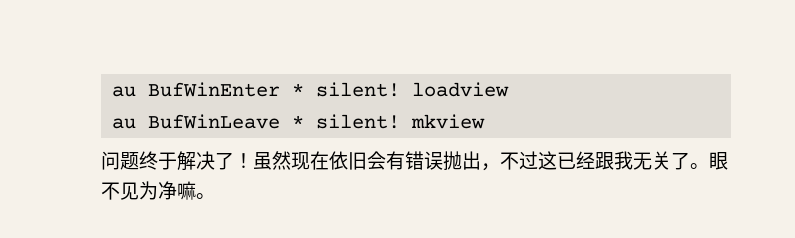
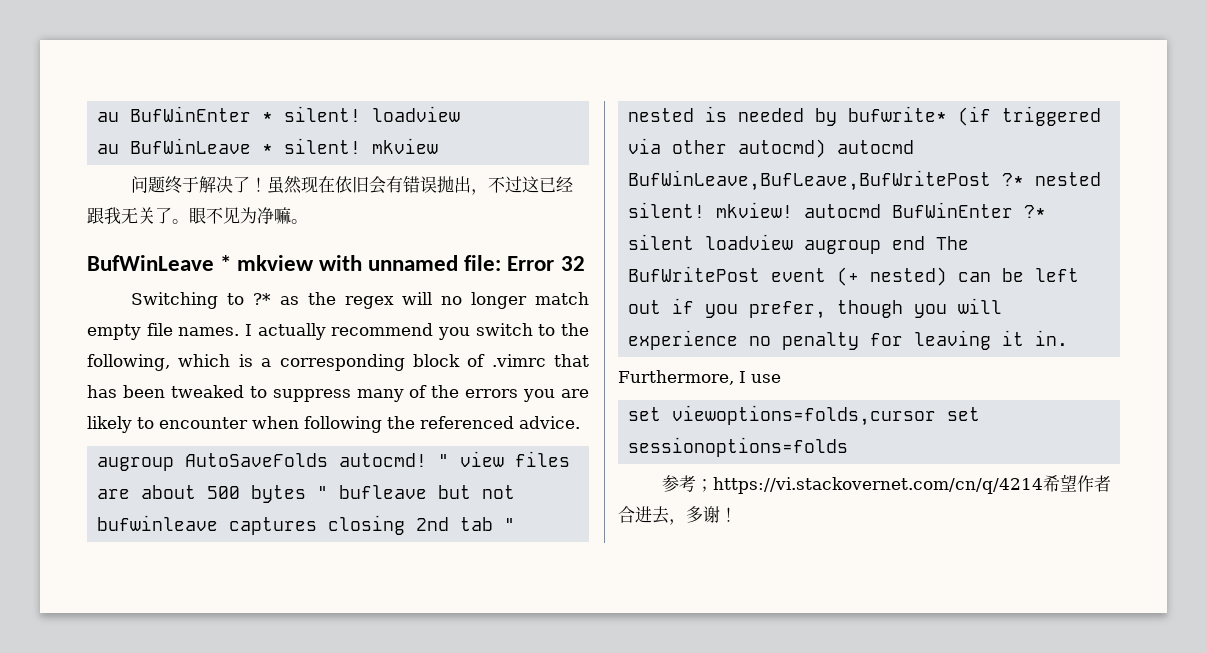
(215, 196) none -> [87,255,585,271] [131,292,590,309] [87,323,589,340] [87,354,589,371] [87,385,589,402] [87,416,580,433] [97,451,571,471] [97,485,516,503] [97,515,516,535] [628,106,1102,126] [628,138,915,158] [628,170,1102,191] [628,202,1047,218] [628,234,970,254] [628,266,1080,286] [628,298,1003,319] [628,330,1069,350] [618,370,781,385] [628,405,981,426] [628,437,849,457] [662,474,1112,494] [618,506,737,525] // BufWinLeave * mkview with unnamed file: Error 32 // Switching to ?* as the regex will no longer match empty file names. I actually recommend you switch to the following, which is a corresponding block of .vimrc that has been tweaked to suppress many of the errors you are likely to encounter when following the referenced advice. // augroup AutoSaveFolds autocmd! " view files are about 500 bytes " bufleave but not bufwinleave captures closing 2nd tab " nested is needed by bufwrite* (if triggered via other autocmd) autocmd BufWinLeave,BufLeave,BufWritePost ?* nested silent! mkview! autocmd BufWinEnter ?* silent loadview augroup end The BufWritePost event (+ nested) can be left out if you prefer, though you will experience no penalty for leaving it in. // Furthermore, I use // set viewoptions=folds,cursor set sessionoptions=folds // 参考；https://vi.stackovernet.com/cn/q/4214希望作者合进去，多谢！

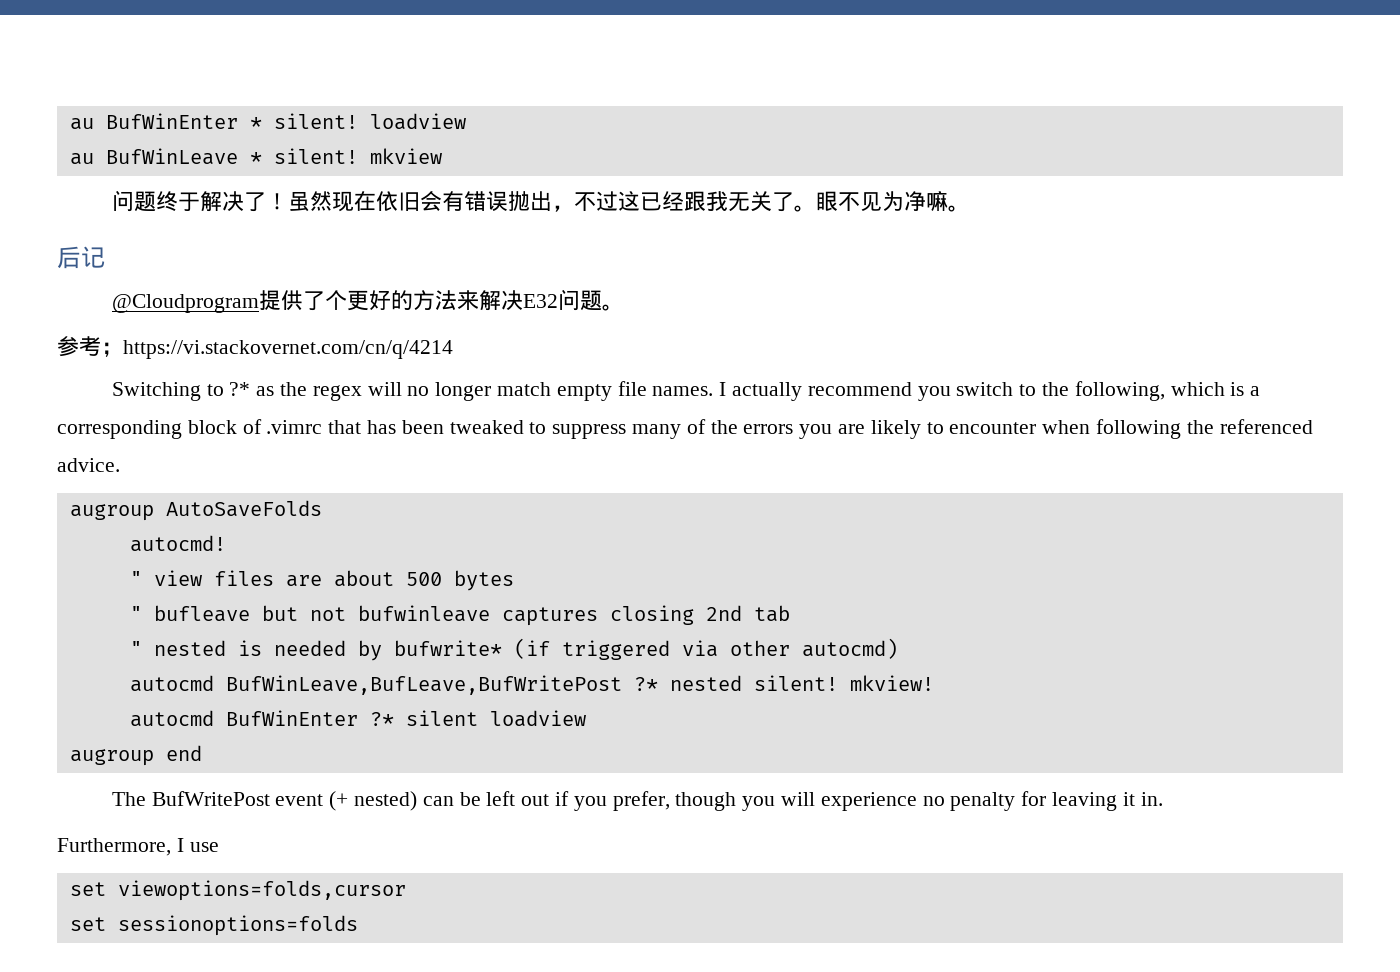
[87,255,585,271] BufWinLeave * mkview with unnamed file: Error 32 -> [57,246,105,269] [111,289,624,313] [57,336,453,359] 后记 // @Cloudprogram提供了个更好的方法来解决E32问题。 // 参考；https://vi.stackovernet.com/cn/q/4214
(329, 460) none -> (322, 508) //
(428, 460) none -> (226, 543) //
(307, 494) none -> (514, 580) //
(494, 524) none -> (790, 613) //
(827, 148) none -> (898, 648) //
(794, 210) none -> (934, 683) //
(794, 242) none -> (586, 718) //
(926, 243) none -> (202, 753) //
(937, 415) none -> (406, 890) //
[662,474,1112,494] [618,506,737,525] // 参考；https://vi.stackovernet.com/cn/q/4214希望作者合进去，多谢！ -> (358, 925) none

